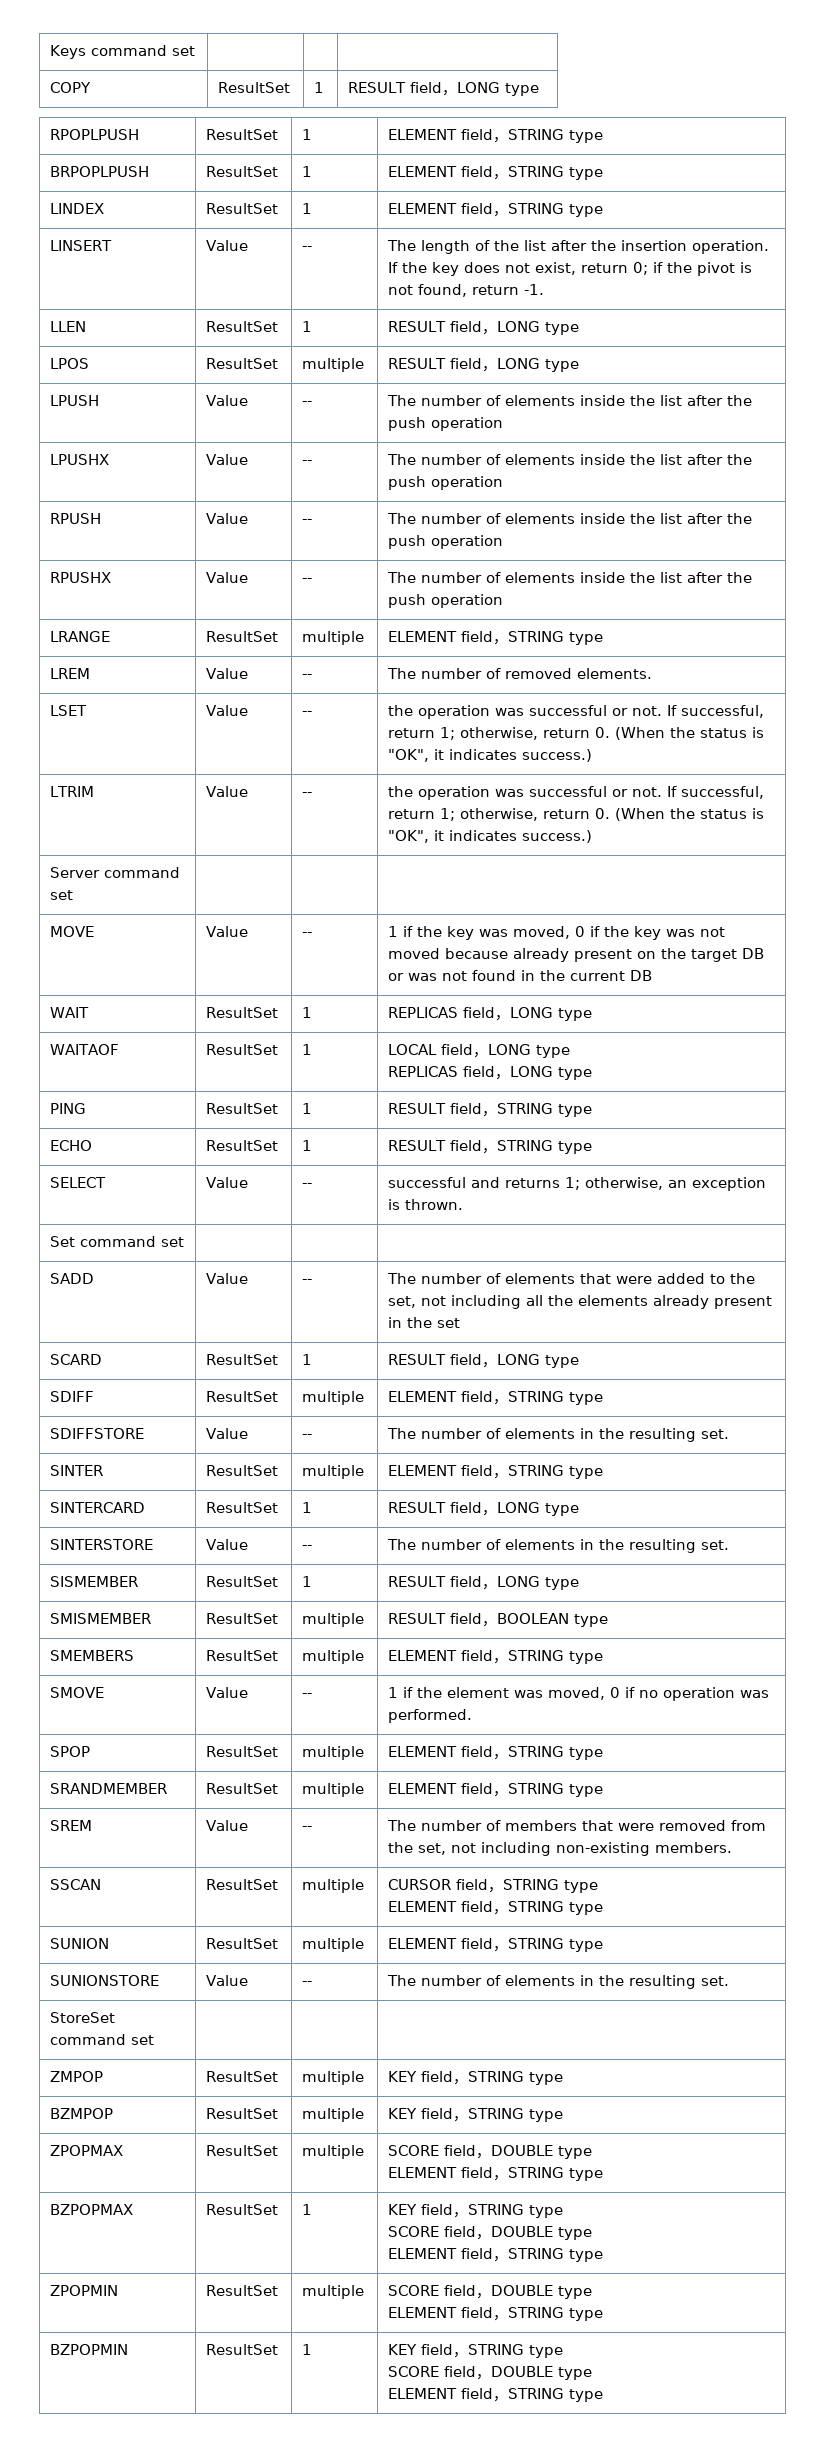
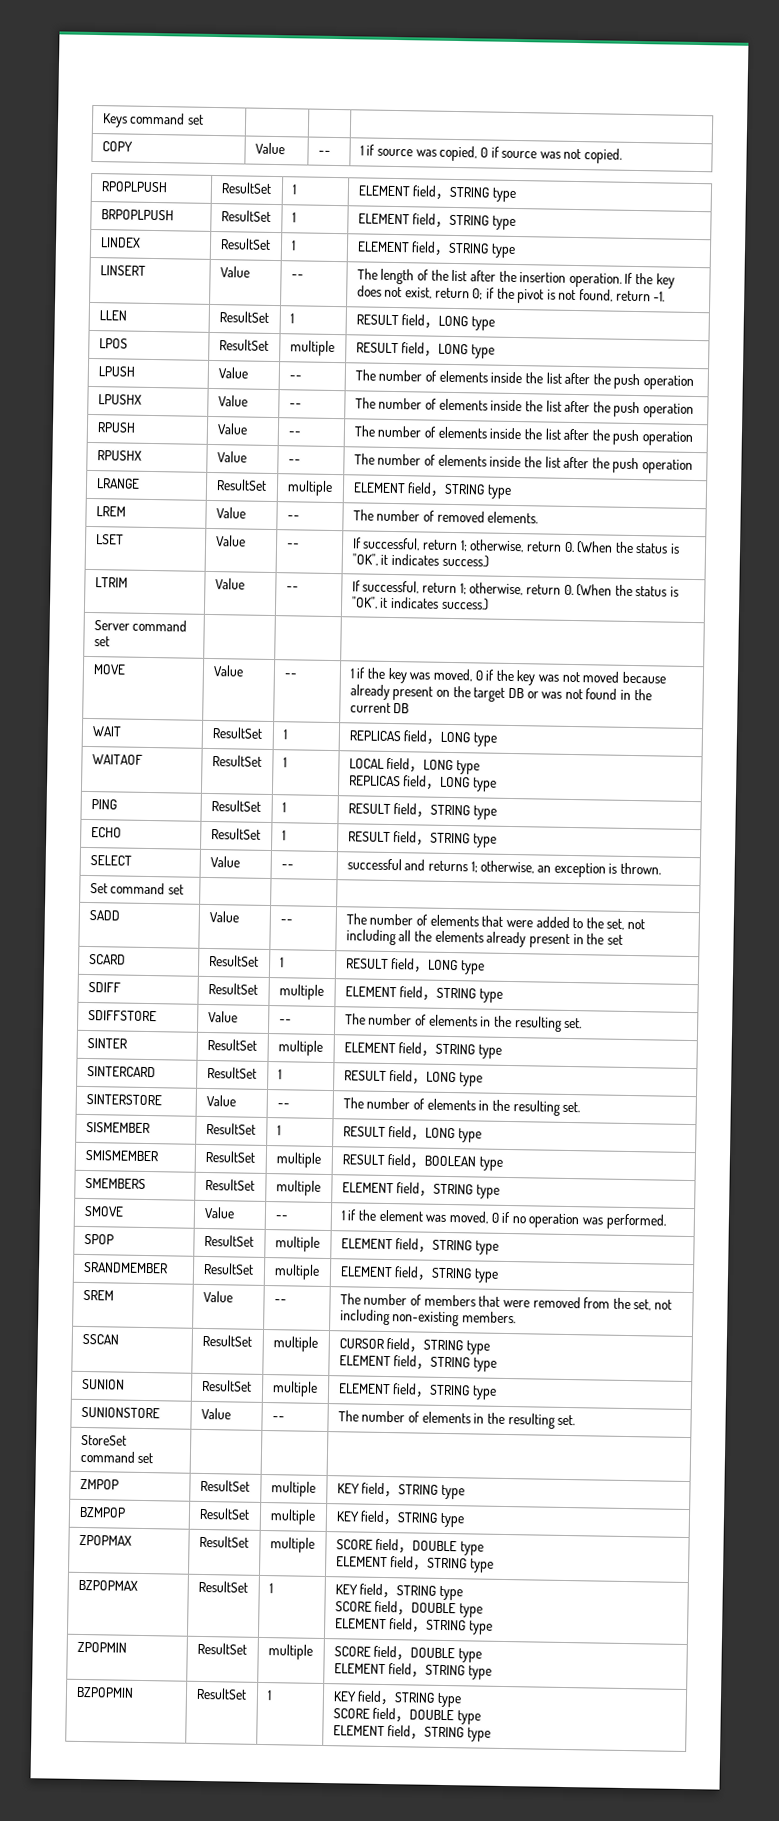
[218,82,291,93] [314,82,325,93] [348,82,540,96] ResultSet | 1 | RESULT field，LONG type -> [254,142,285,155] [317,150,331,155] [359,144,623,164] Value | -- | 1 if source was copied, 0 if source was not copied.
[388,705,663,719] the operation was successful or not. -> (300, 545) none
[388,786,663,800] the operation was successful or not. -> (299, 588) none

